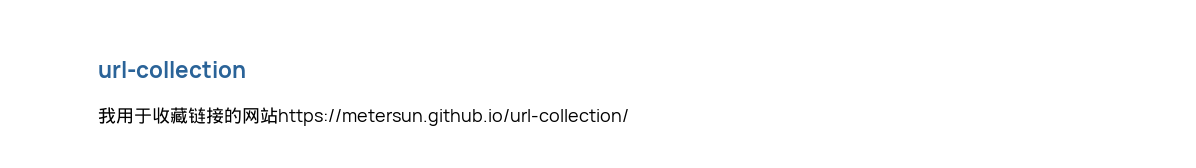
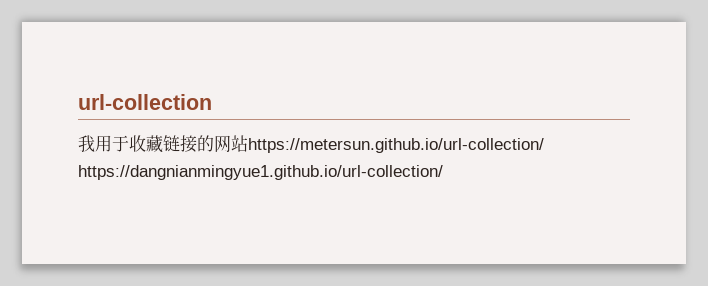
(629, 117) none -> [78,165,443,180] https://dangnianmingyue1.github.io/url-collection/

